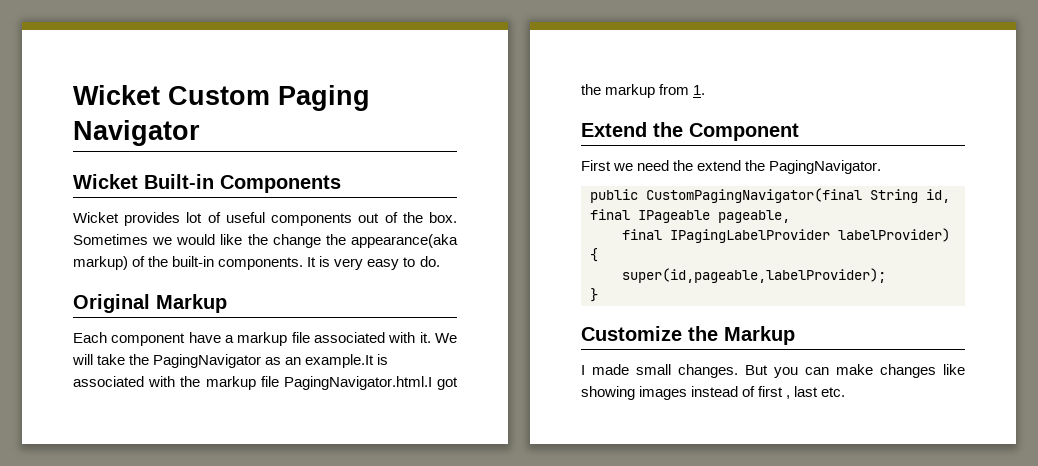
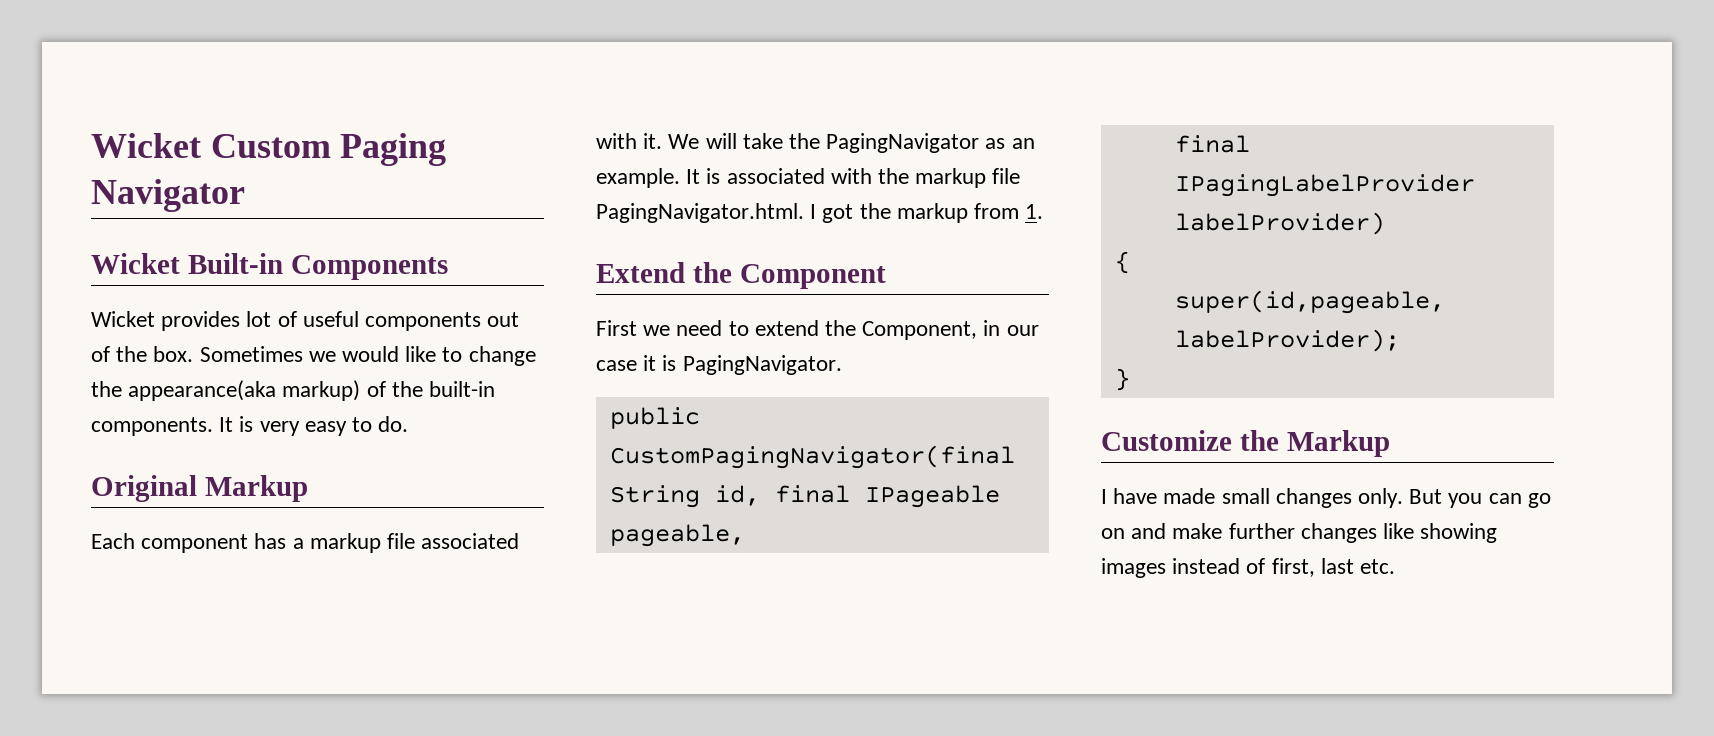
[247,234,268,245] the -> [442,347,463,362] to
[188,332,221,343] have -> [254,533,287,549] has
[305,354,375,368] example.It -> [596,168,701,188] example. It
[283,376,432,390] PagingNavigator.html.I -> [596,203,817,223] PagingNavigator.html. I
[673,160,694,171] the -> [728,321,749,336] to
(766, 165) none -> [862,320,1039,340] [596,355,677,371] Component, in our case it is
(585, 370) none -> [1113,488,1158,504] have
[678,364,738,378] changes. -> [1275,488,1404,508] changes only.
[836,364,873,375] make -> [1527,493,1551,508] [1101,523,1295,539] go on and make further
[758,386,791,399] first , -> [1271,558,1315,577] first,

